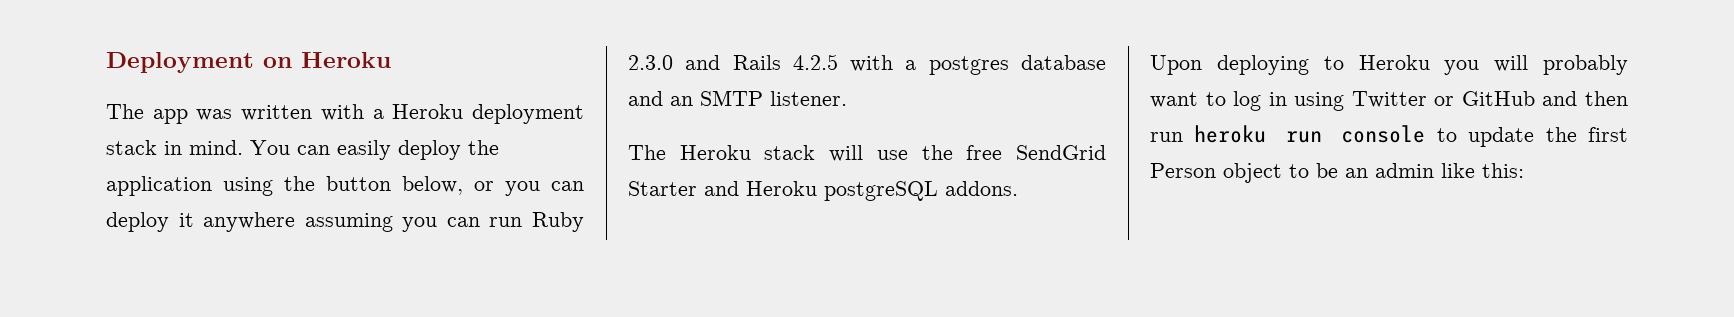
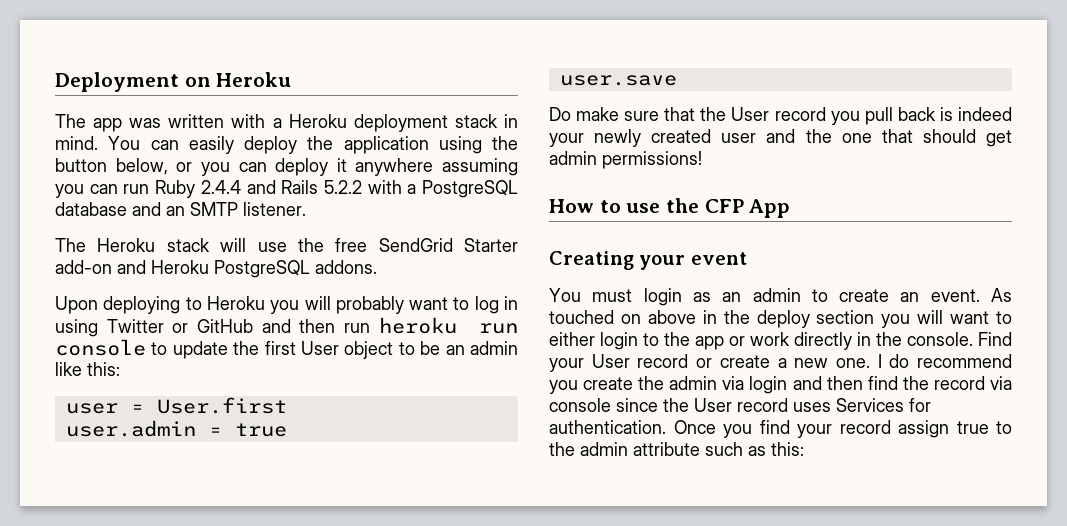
[628,55,673,70] 2.3.0 -> [200,180,241,194] 2.4.4
[792,54,1009,75] 4.2.5 with a postgres -> [323,180,518,198] 5.2.2 with a PostgreSQL
(697, 188) none -> [55,260,112,274] add-on
[824,181,938,201] postgreSQL -> [214,260,310,278] PostgreSQL
[1150,163,1216,178] Person -> [301,341,339,355] User
(1524, 170) none -> [65,397,287,414] [65,420,287,437] [559,75,677,86] [549,107,1012,125] [549,129,1012,147] [549,151,702,169] [549,198,791,218] [549,251,747,270] [549,288,1012,306] [549,310,1012,328] [549,332,1012,350] [549,354,1012,372] [549,376,1012,394] [549,398,931,412] [549,420,1012,438] [549,442,804,456] // user = User.first // user.admin = true // user.save // Do make sure that the User record you pull back is indeed your newly created user and the one that should get admin permissions! // How to use the CFP App // Creating your event // You must login as an admin to create an event. As touched on above in the deploy section you will want to either login to the app or work directly in the console. Find your User record or create a new one. I do recommend you create the admin via login and then find the record via console since the User record uses Services for authentication. Once you find your record assign true to the admin attribute such as this:

